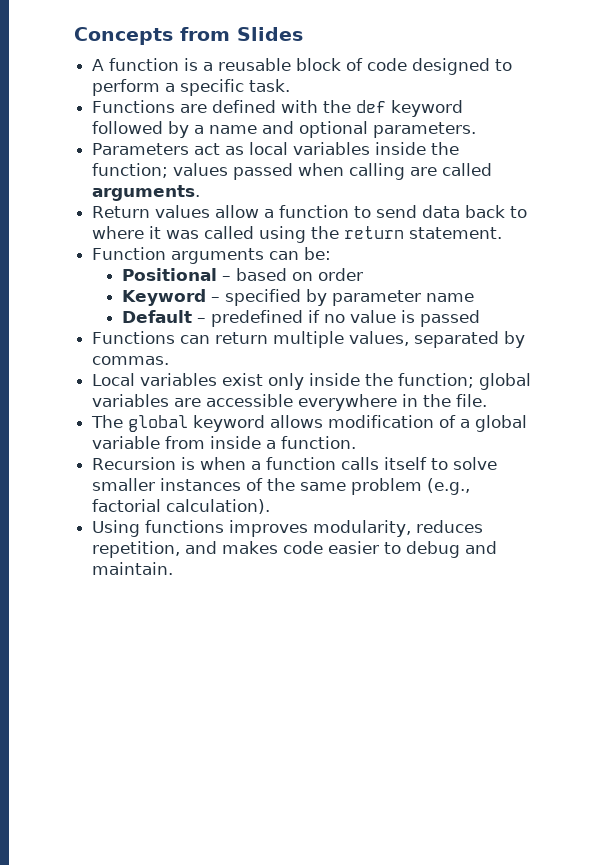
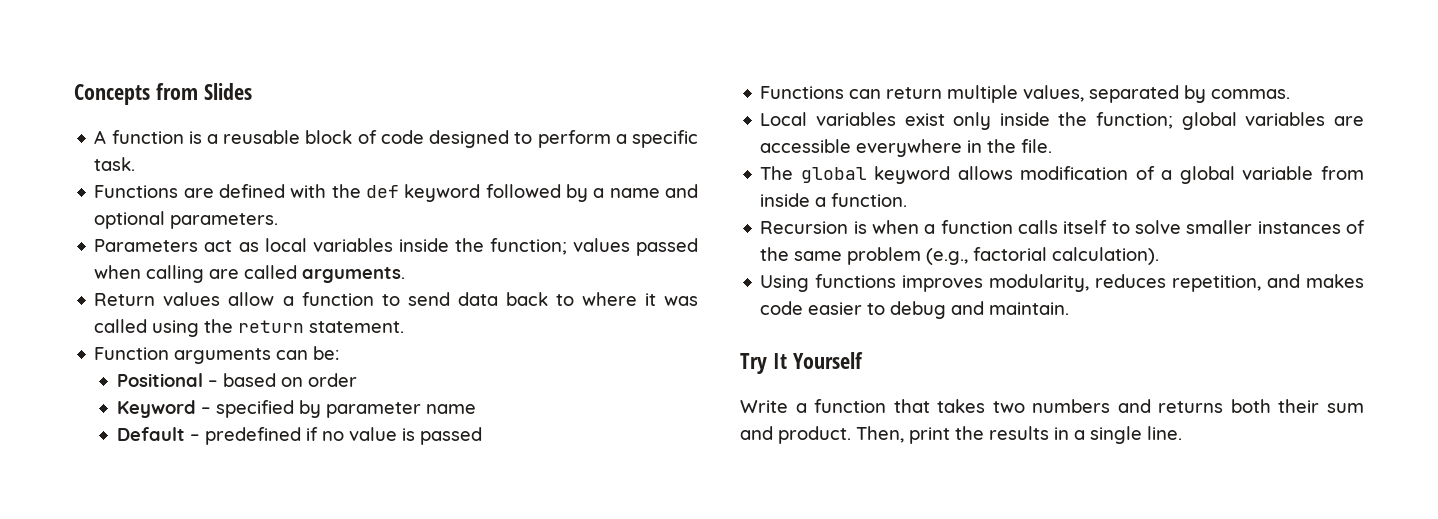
(174, 568) none -> [740,352,863,374] [740,399,1364,413] [740,426,1182,444] // Try It Yourself // Write a function that takes two numbers and returns both their sum and product. Then, print the results in a single line.

